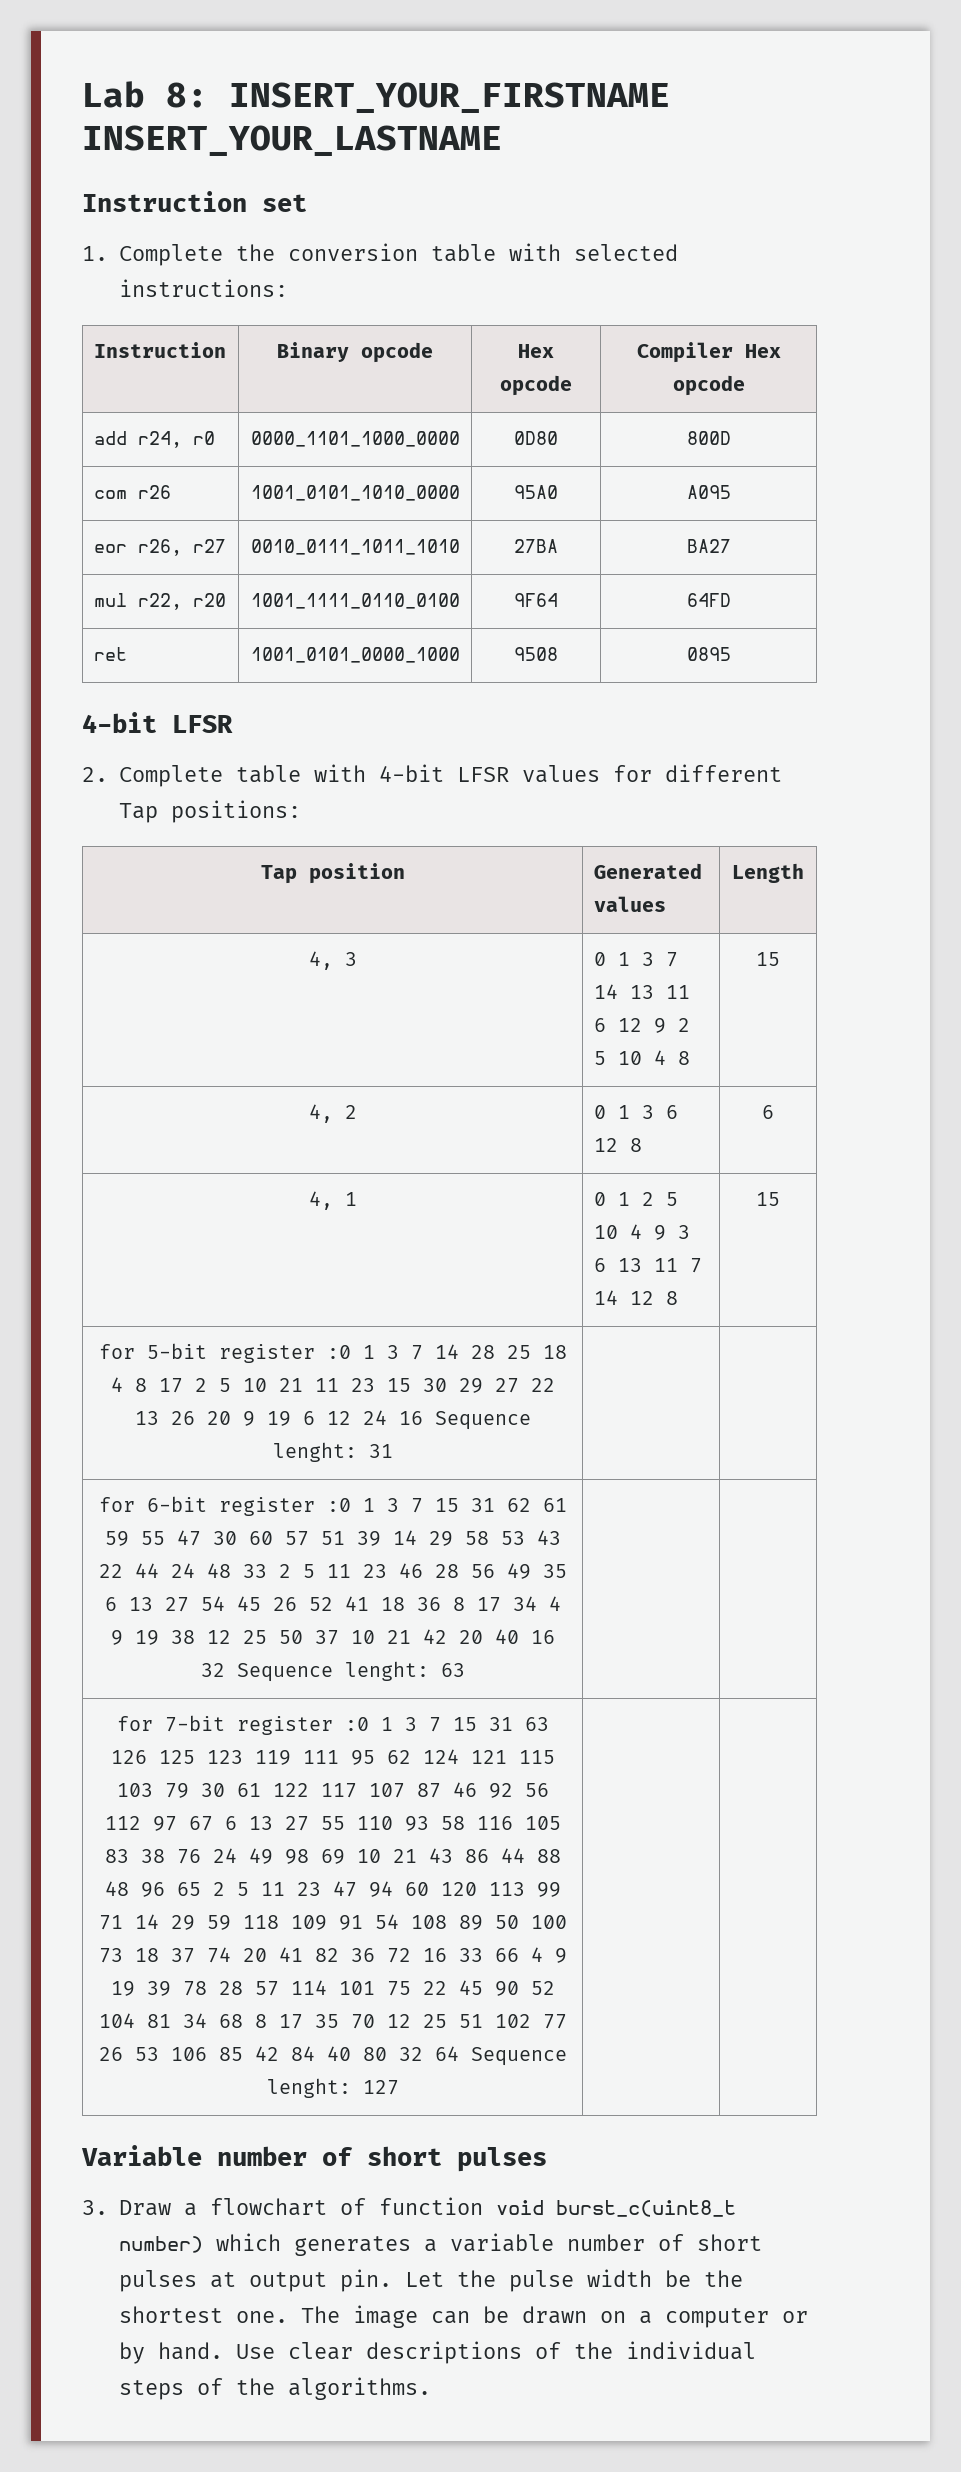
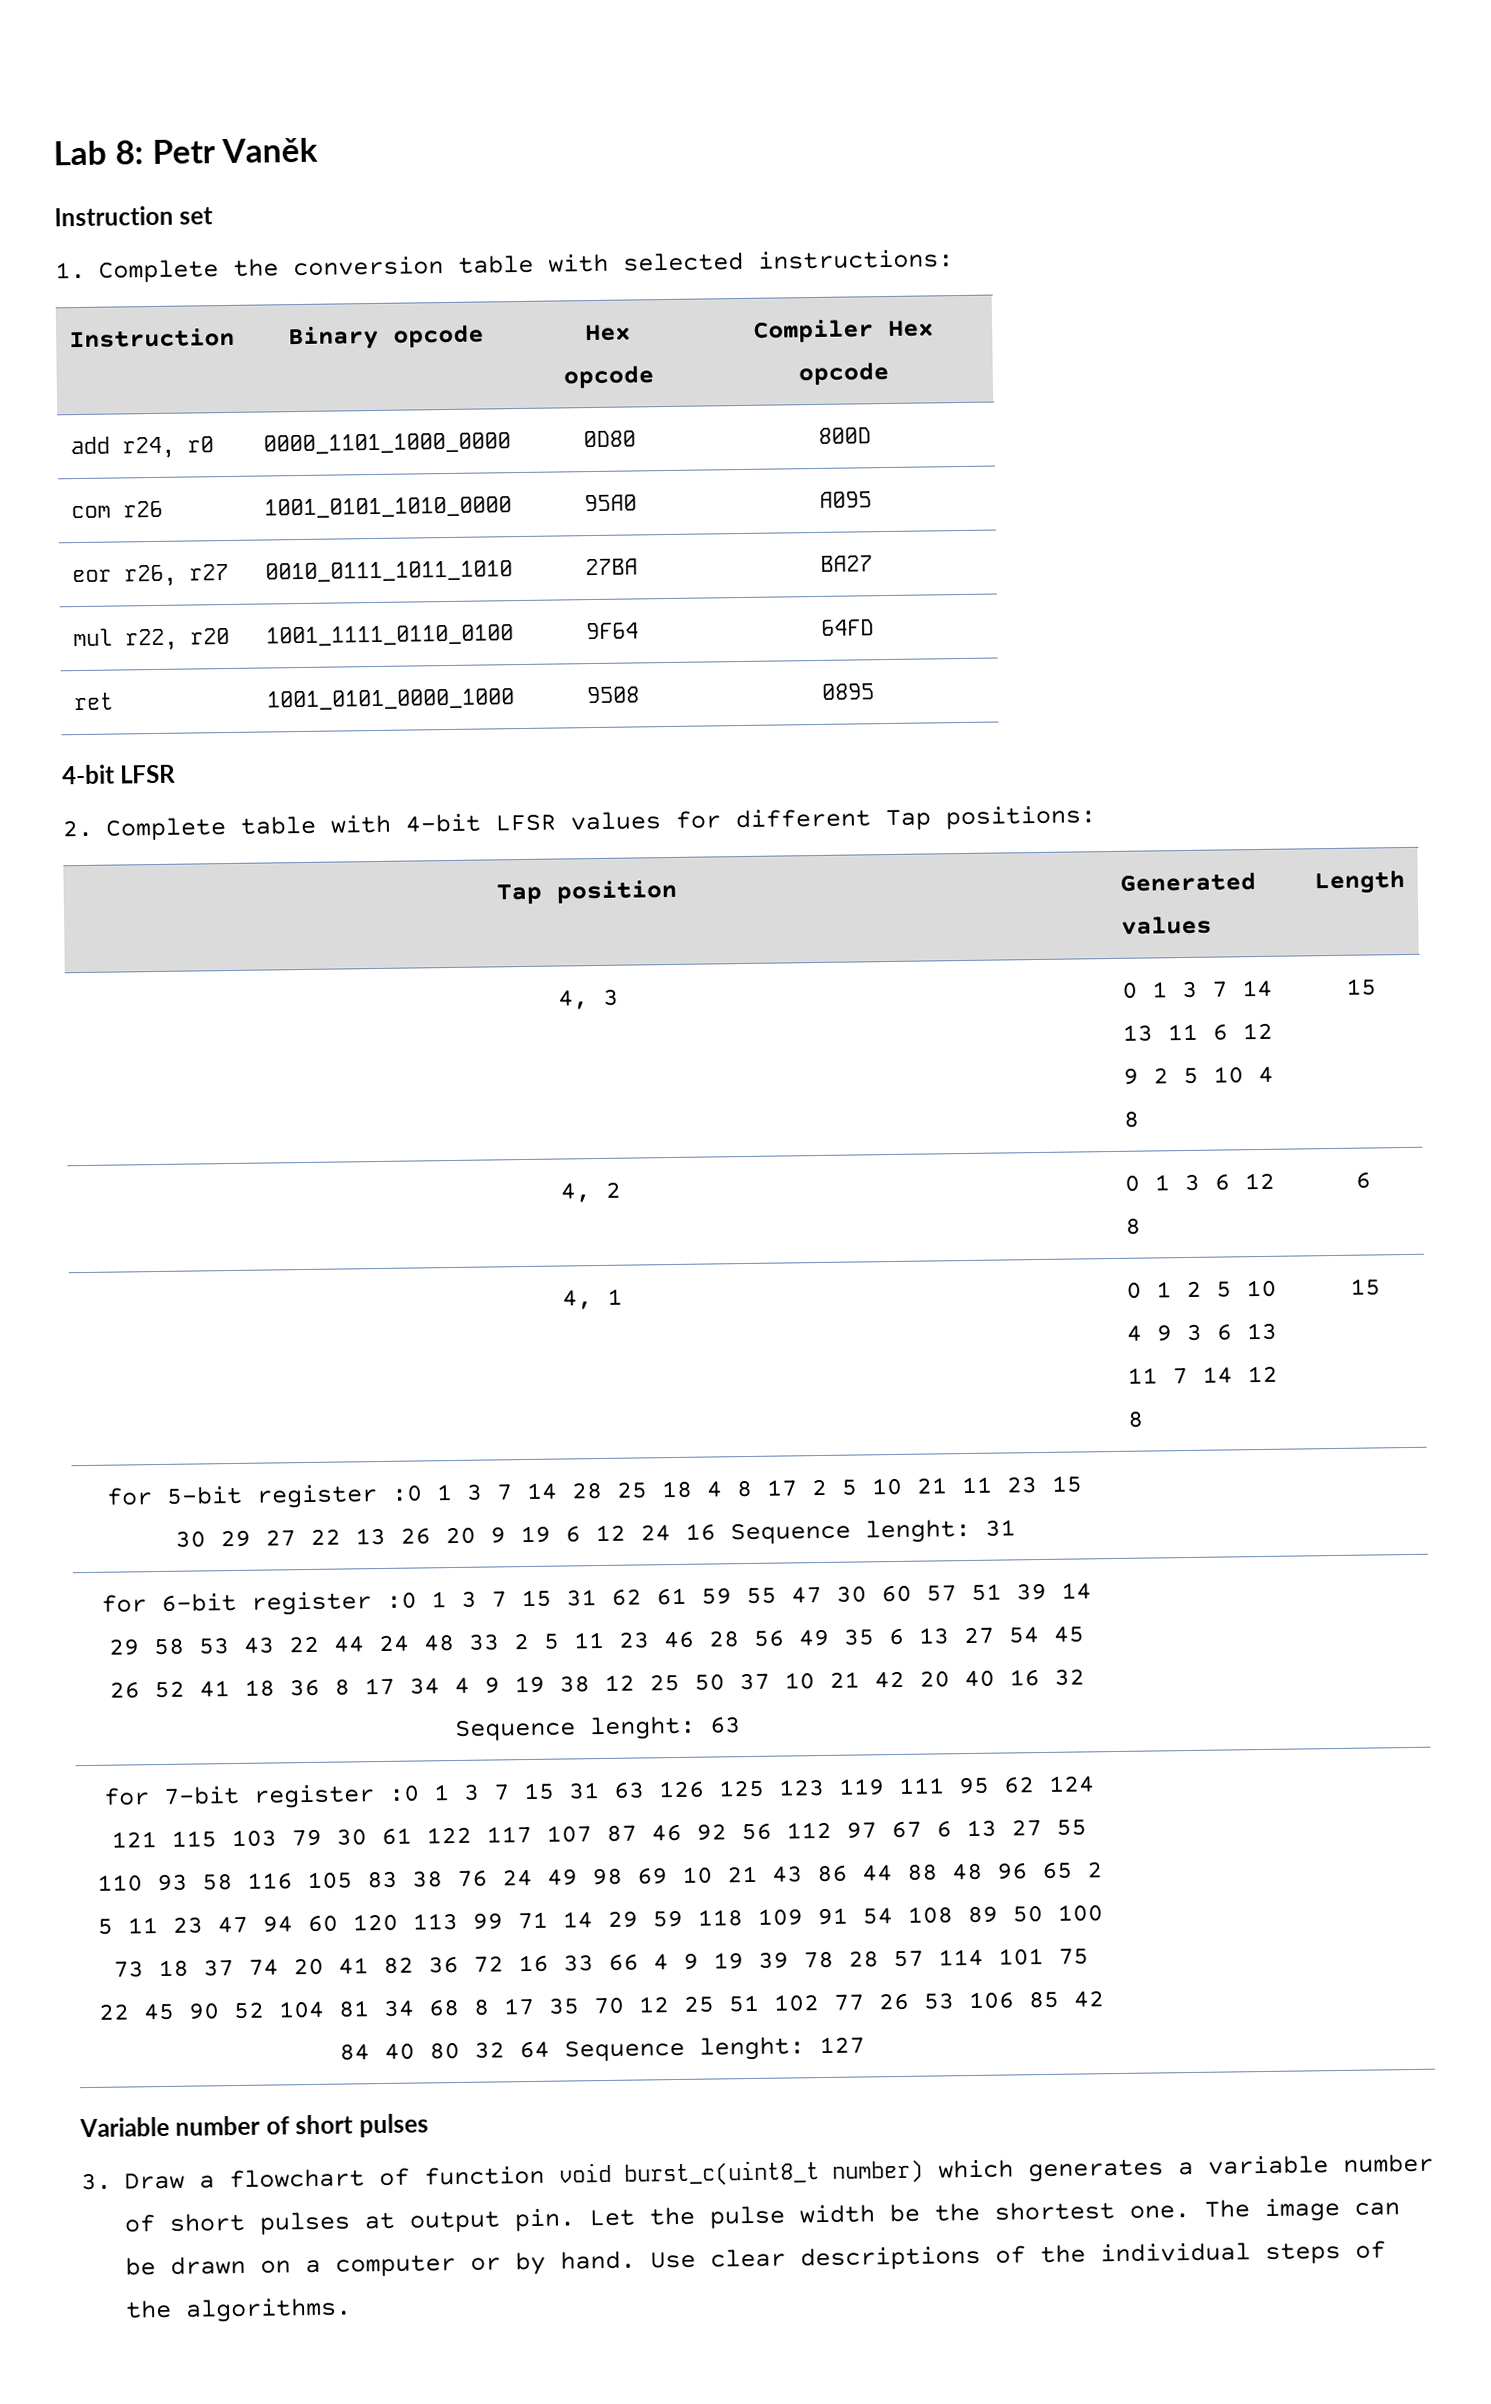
[229,82,670,113] [82,125,502,156] INSERT_YOUR_FIRSTNAME INSERT_YOUR_LASTNAME -> [151,137,319,164] Petr Vaněk

